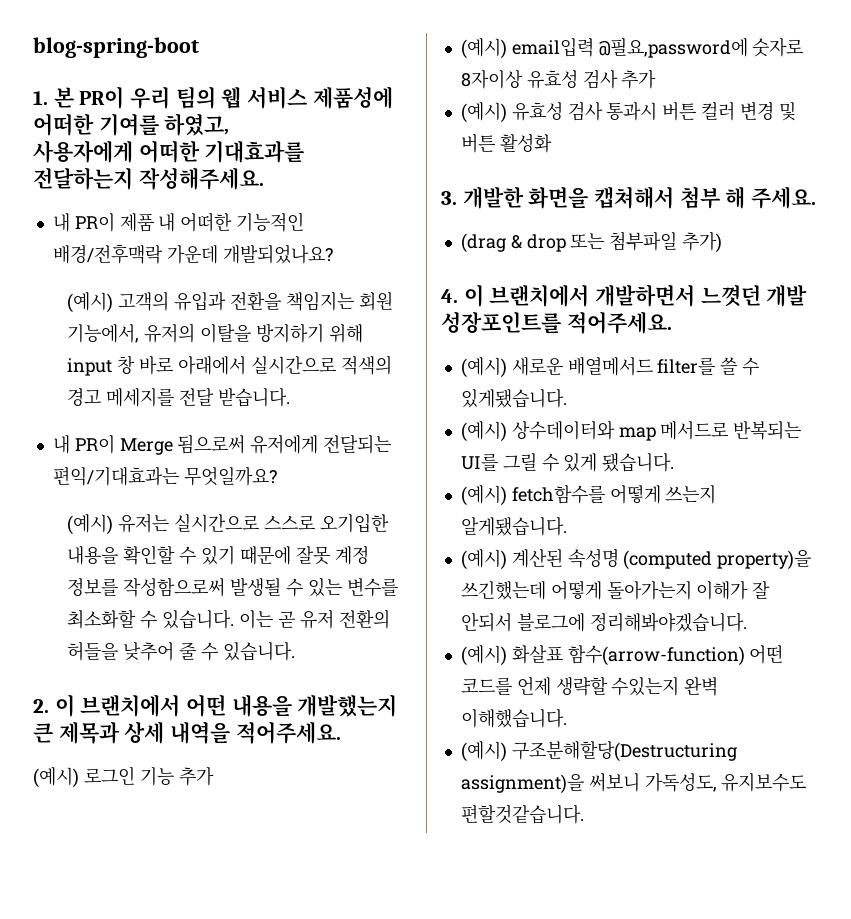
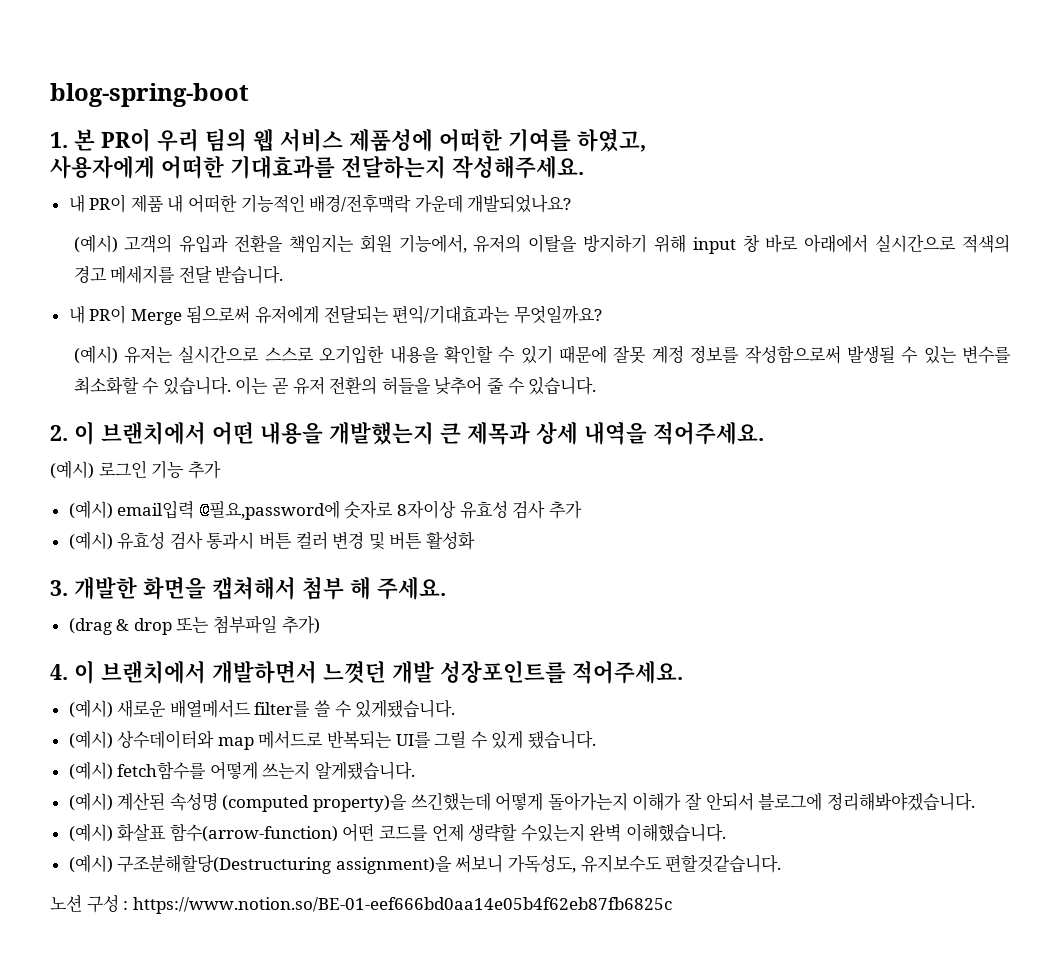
(584, 814) none -> [50,895,672,914] // 노션 구성 : https://www.notion.so/BE-01-eef666bd0aa14e05b4f62eb87fb6825c

